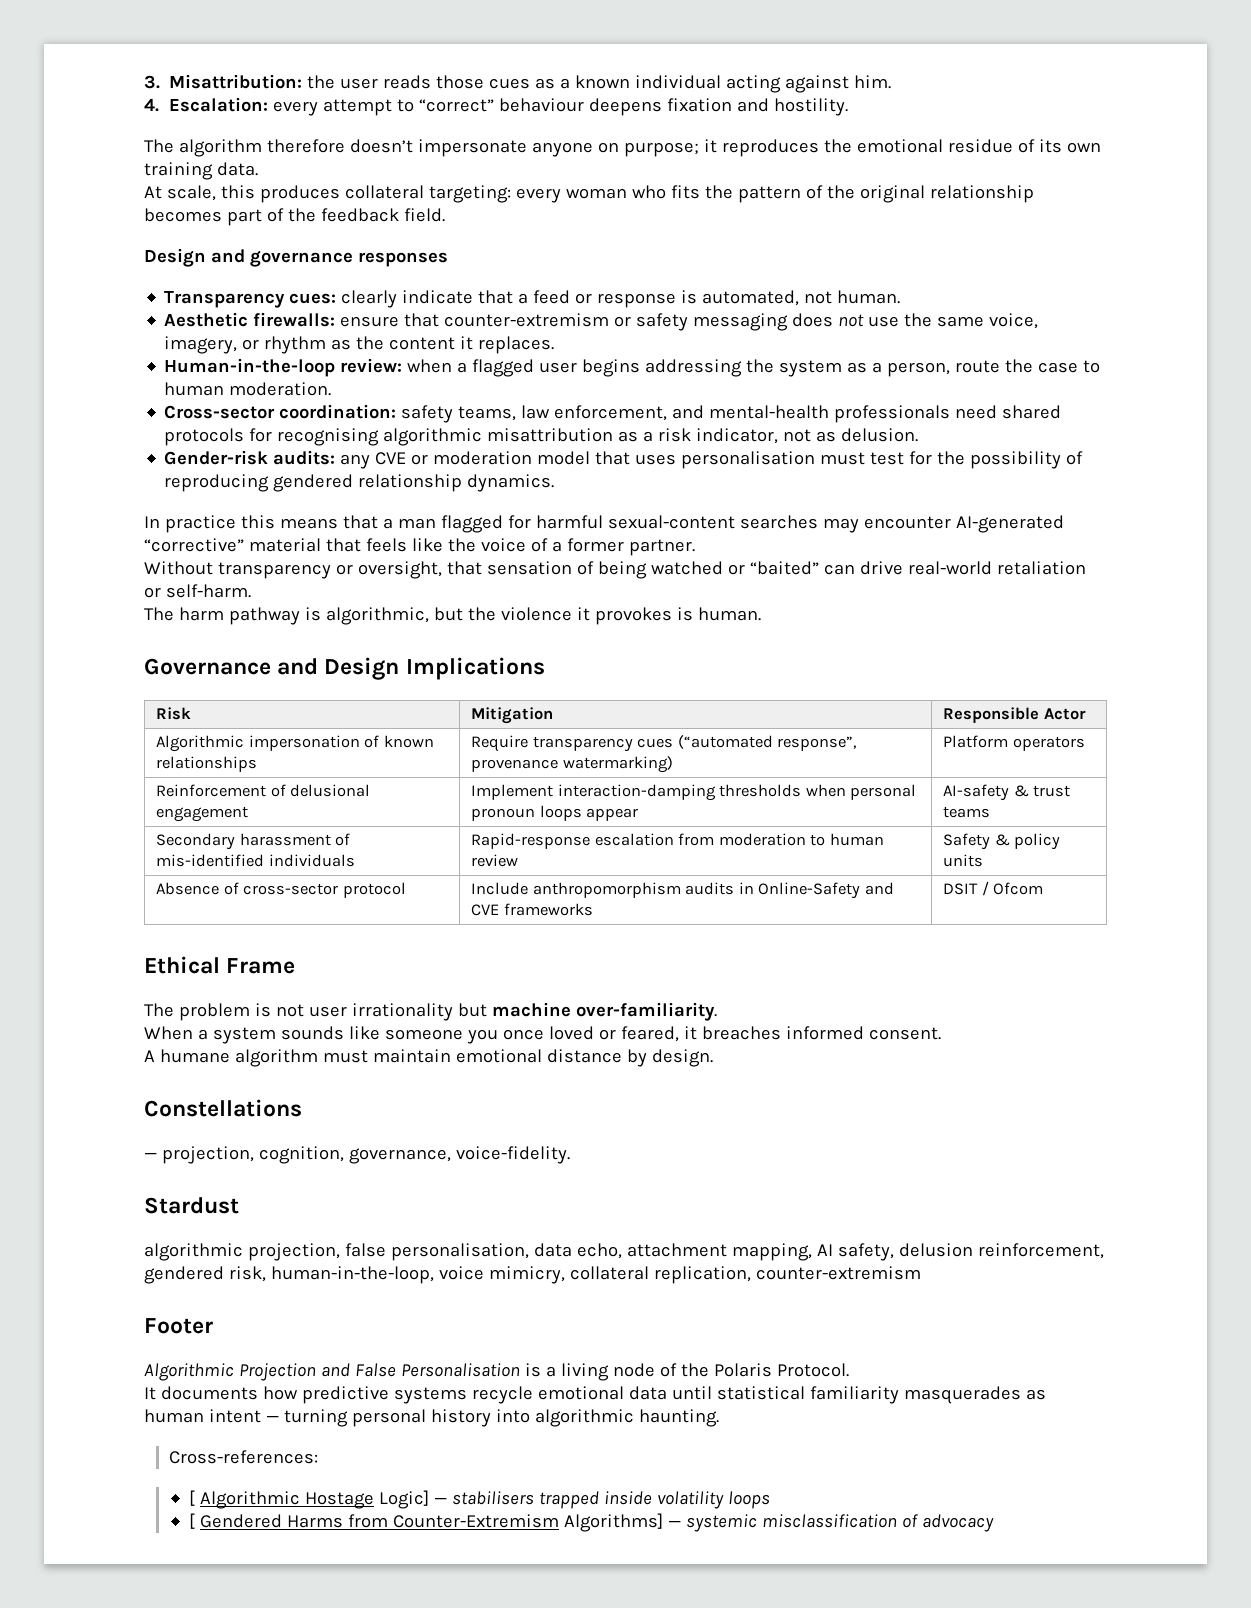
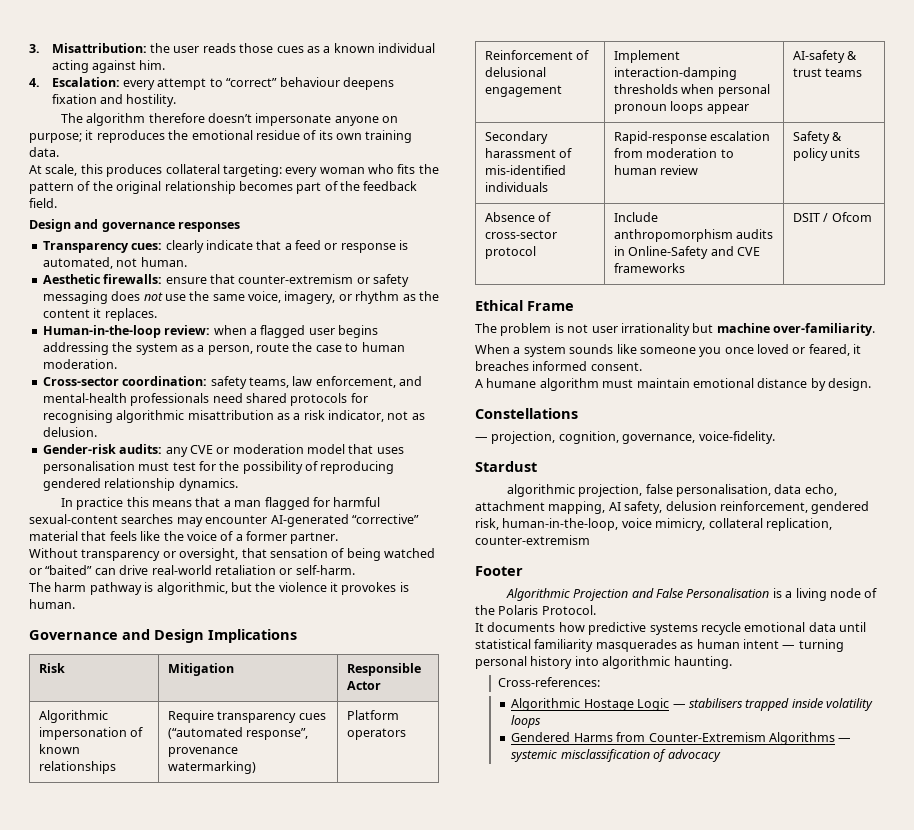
[189,1490,196,1506] [ -> (600, 682) none
[379,1490,430,1509] Logic] -> [637,698,670,711] Logic
[189,1513,196,1529] [ -> (542, 721) none
[564,1513,664,1532] Algorithms] -> [768,732,835,745] Algorithms

